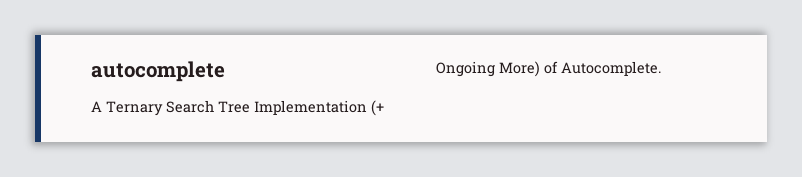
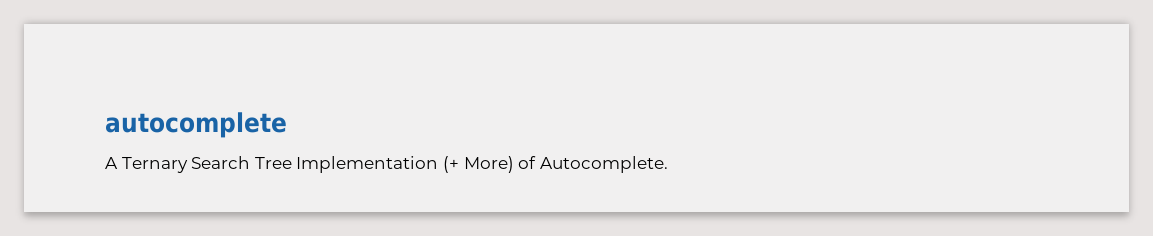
[436,61,495,77] Ongoing -> (459, 164) none

